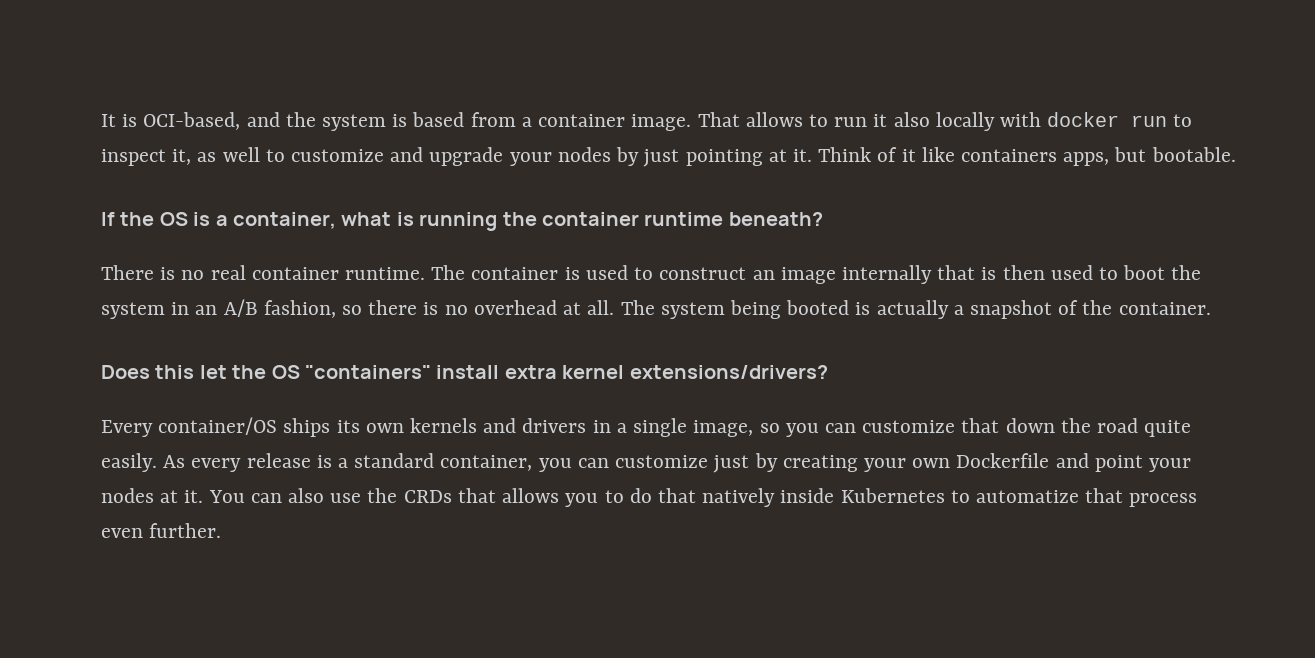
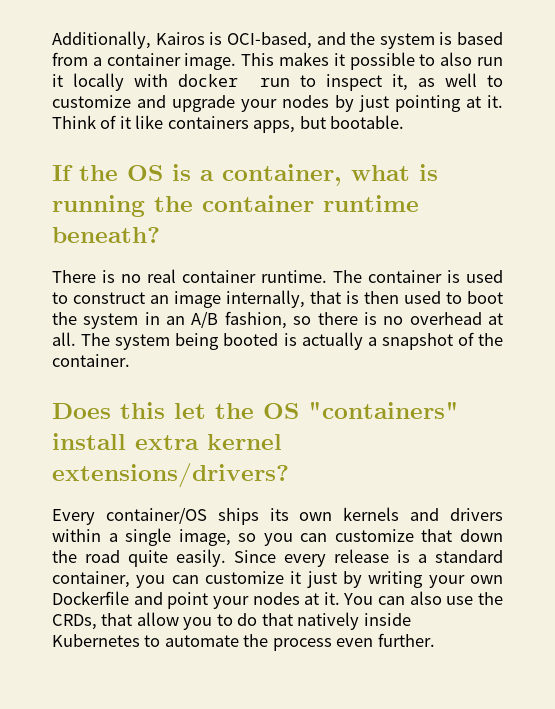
[101,114,116,127] It -> [52,31,205,49] Additionally, Kairos
[697,112,828,127] That allows to -> [241,52,473,70] This makes it possible to also
[893,112,930,127] also -> (63, 80) none
[841,265,932,284] internally -> [226,290,305,308] internally,
[592,420,611,433] in -> [52,529,101,542] within
[163,455,186,468] As -> [234,550,276,563] Since
(709, 461) none -> [290,571,302,584] it
[782,455,858,472] creating -> [368,571,424,588] writing
[403,488,560,503] CRDs that allows -> [52,612,179,630] CRDs, that allow
[975,488,1124,503] automatize that -> [164,634,269,647] automate the

